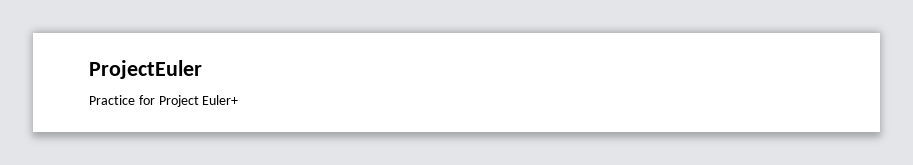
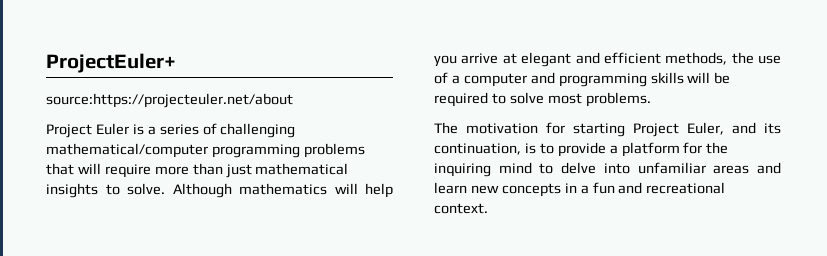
[89,60,202,79] [89,95,239,107] ProjectEuler // Practice for Project Euler+ -> [46,53,176,73] [46,93,293,108] [46,123,296,138] [46,143,365,158] [46,163,349,178] [46,183,393,198] [434,52,781,67] [434,72,731,87] [434,92,651,107] [434,122,781,137] [434,142,729,157] [434,162,781,177] [434,182,726,197] [434,203,488,214] ProjectEuler+ // source:https://projecteuler.net/about // Project Euler is a series of challenging mathematical/computer programming problems that will require more than just mathematical insights to solve. Although mathematics will help you arrive at elegant and efficient methods, the use of a computer and programming skills will be required to solve most problems. // The motivation for starting Project Euler, and its continuation, is to provide a platform for the inquiring mind to delve into unfamiliar areas and learn new concepts in a fun and recreational context.

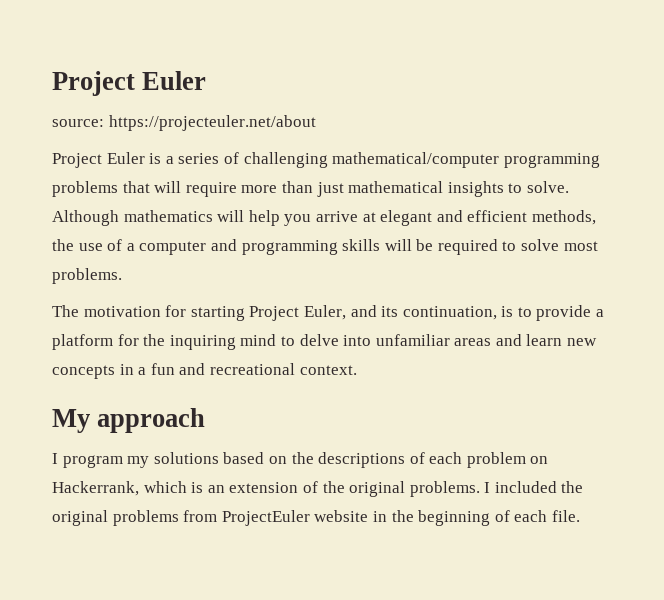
[46,53,176,73] [46,93,293,108] ProjectEuler+ // source:https://projecteuler.net/about -> [52,71,207,96] [52,115,316,131] Project Euler // source: https://projecteuler.net/about
(488, 208) none -> [52,408,206,433] [52,452,549,468] [52,481,584,497] [52,510,580,526] // My approach // I program my solutions based on the descriptions of each problem on Hackerrank, which is an extension of the original problems. I included the original problems from ProjectEuler website in the beginning of each file.

